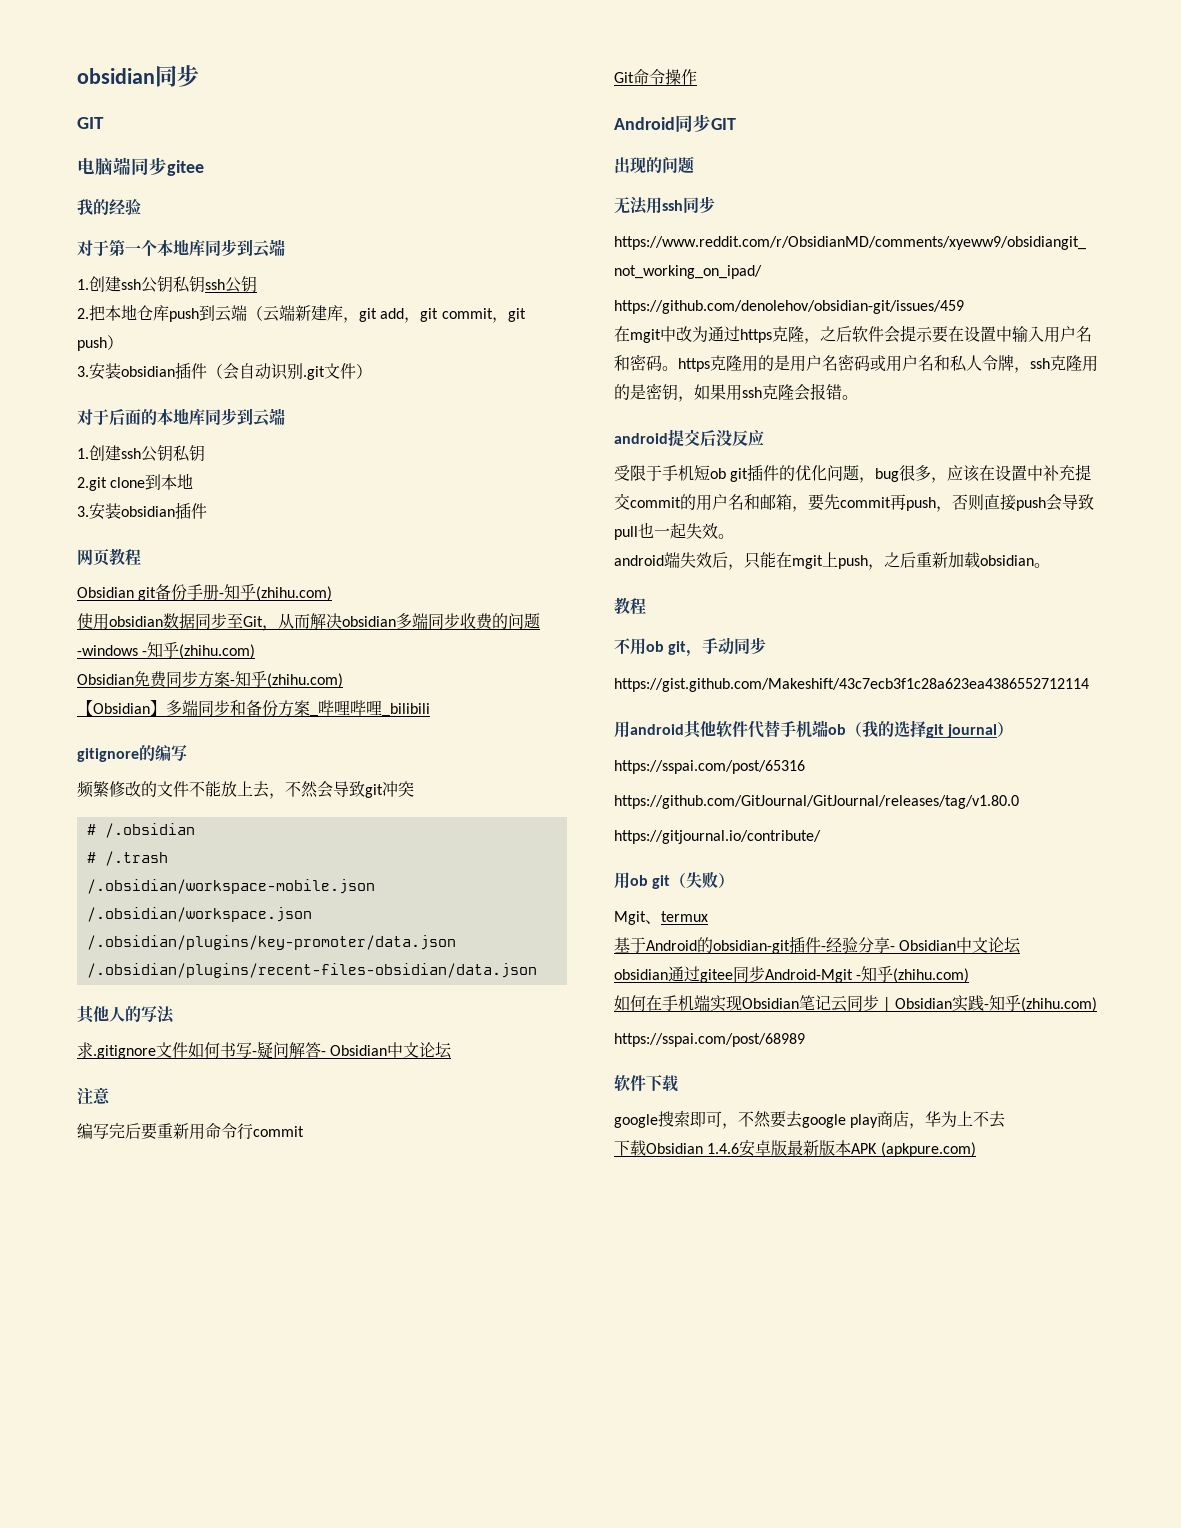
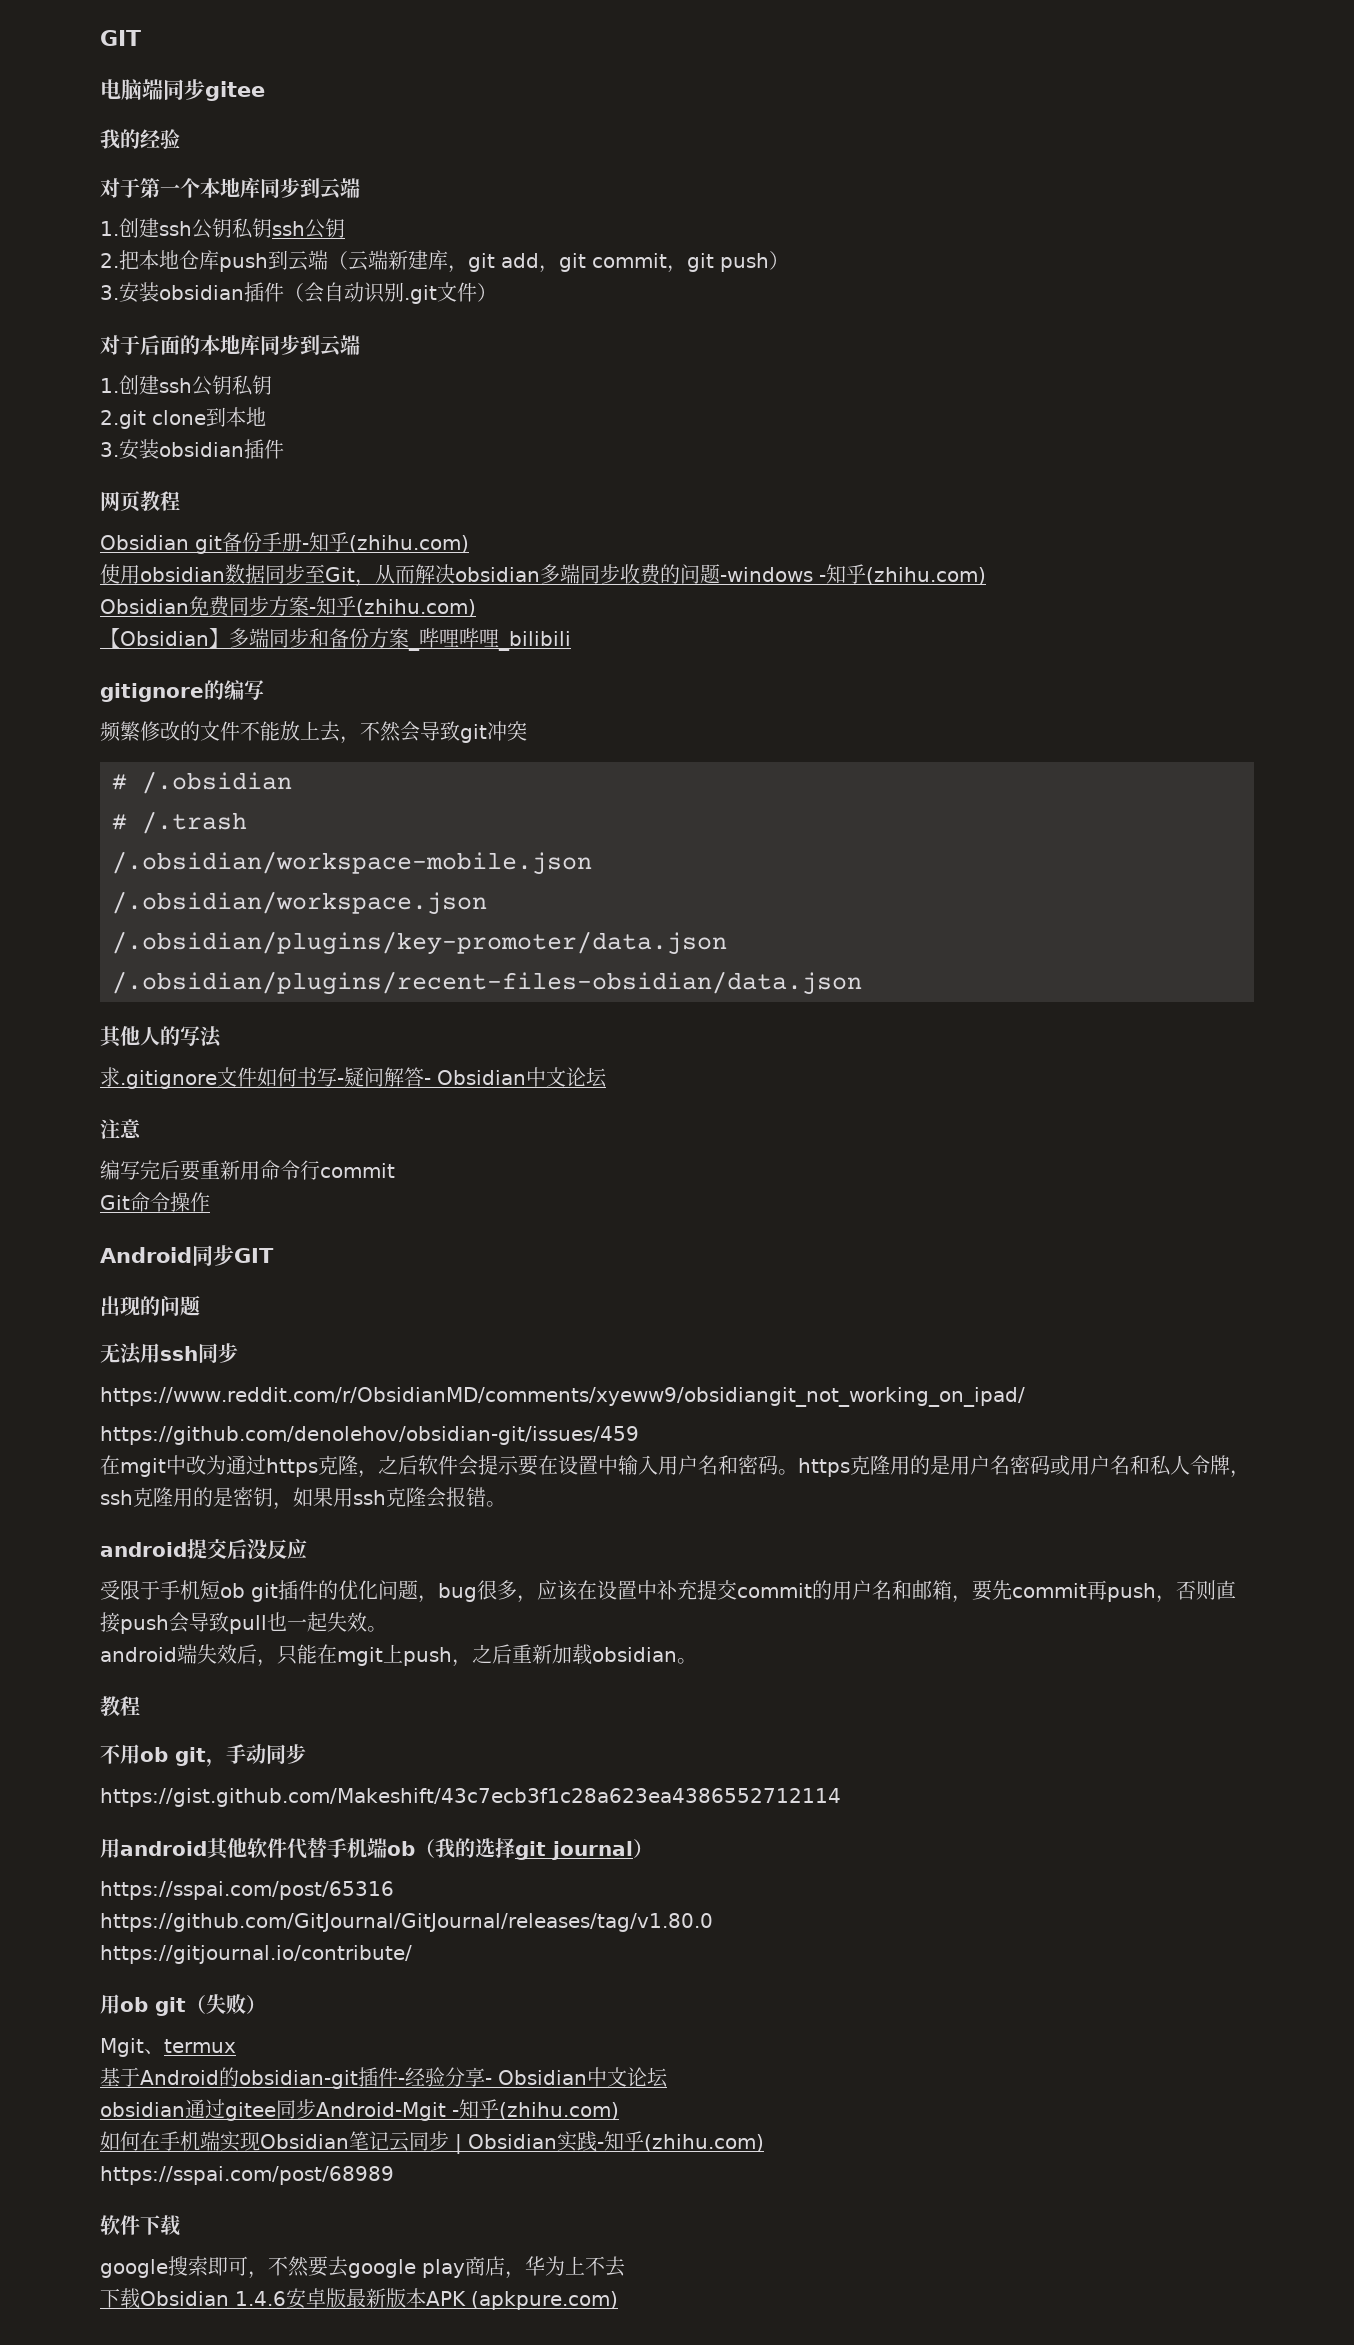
[77,65,199,87] obsidian同步 // -> (100, 38) none

